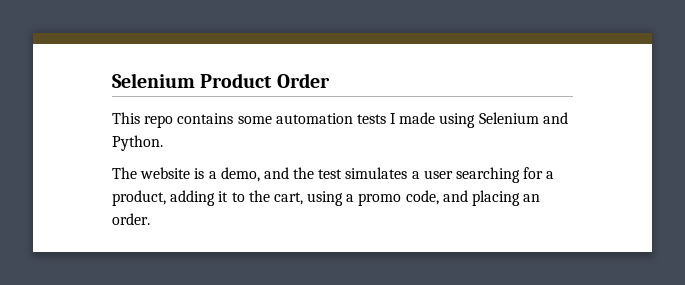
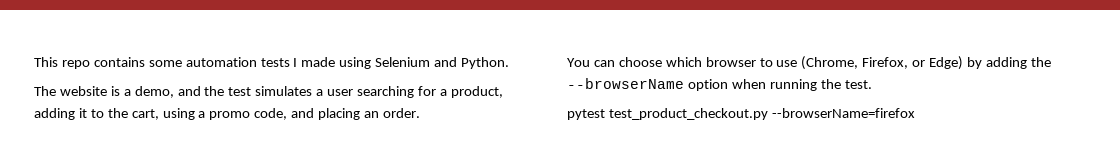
[112,73,330,88] Selenium Product Order // -> (34, 62) none
(150, 219) none -> [567,56,1051,70] [567,78,872,91] [567,108,915,120] // You can choose which browser to use (Chrome, Firefox, or Edge) by adding the --browserName option when running the test. // pytest test_product_checkout.py --browserName=firefox

